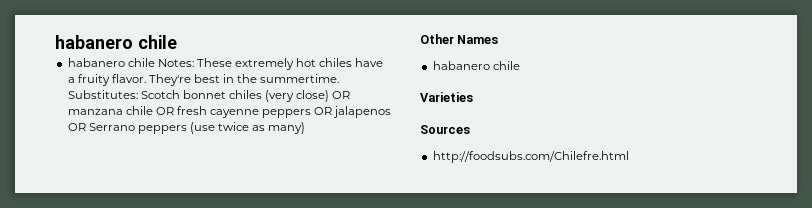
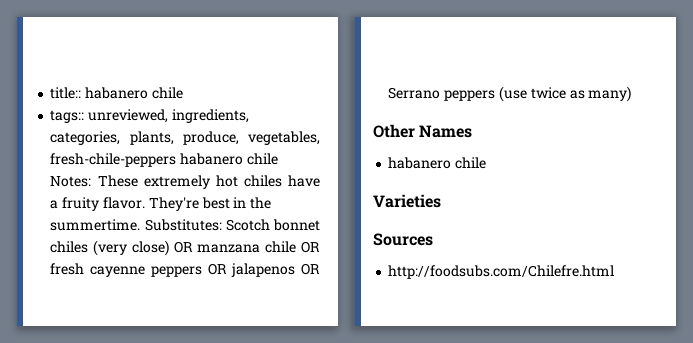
[55,35,177,49] habanero chile // -> [50,87,183,99] [50,109,249,123] [50,131,321,145] [50,153,177,167] title:: habanero chile // tags:: unreviewed, ingredients, categories, plants, produce, vegetables, fresh-chile-peppers

